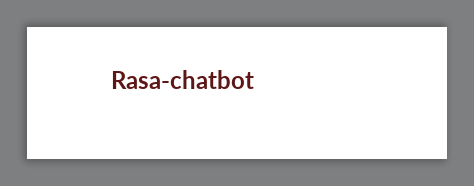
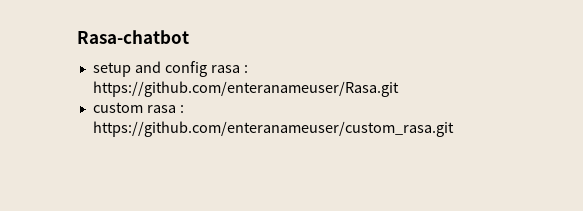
(254, 79) none -> [92,61,248,77] [92,81,399,97] [92,102,184,113] [92,121,454,137] // setup and config rasa : https://github.com/enteranameuser/Rasa.git // custom rasa : https://github.com/enteranameuser/custom_rasa.git

